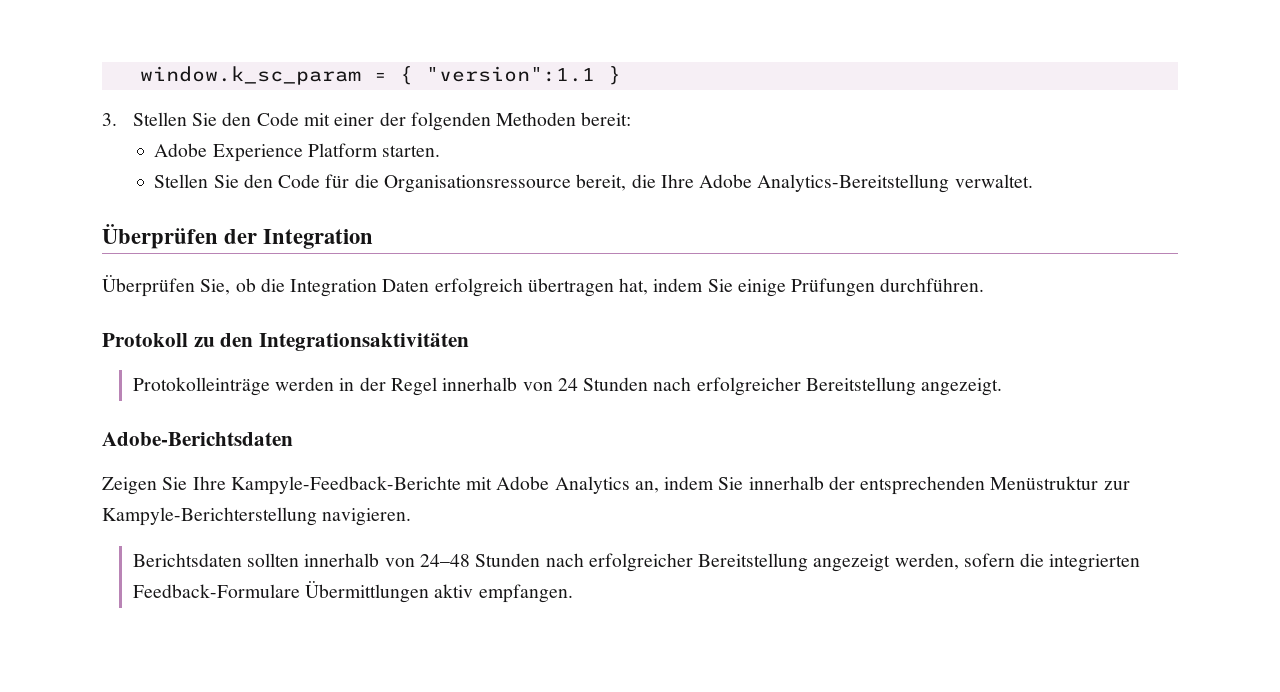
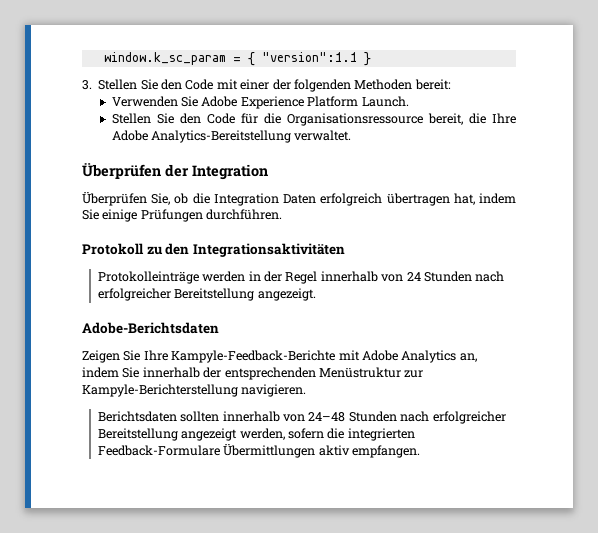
(632, 119) none -> [111,96,199,107] Verwenden Sie
[382,145,441,157] starten. -> [361,96,409,107] Launch.

